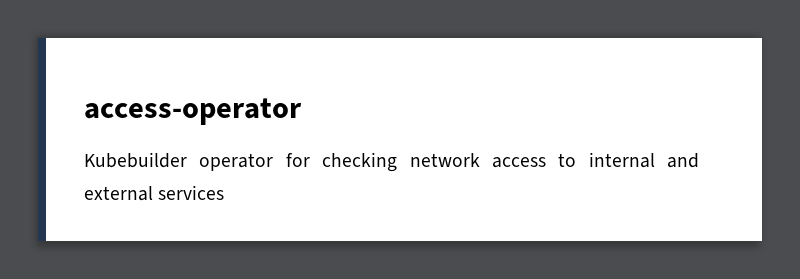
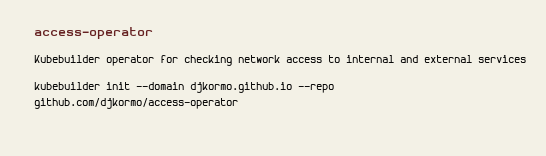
(225, 192) none -> [34,82,334,93] [34,98,238,109] // kubebuilder init --domain djkormo.github.io --repo github.com/djkormo/access-operator

